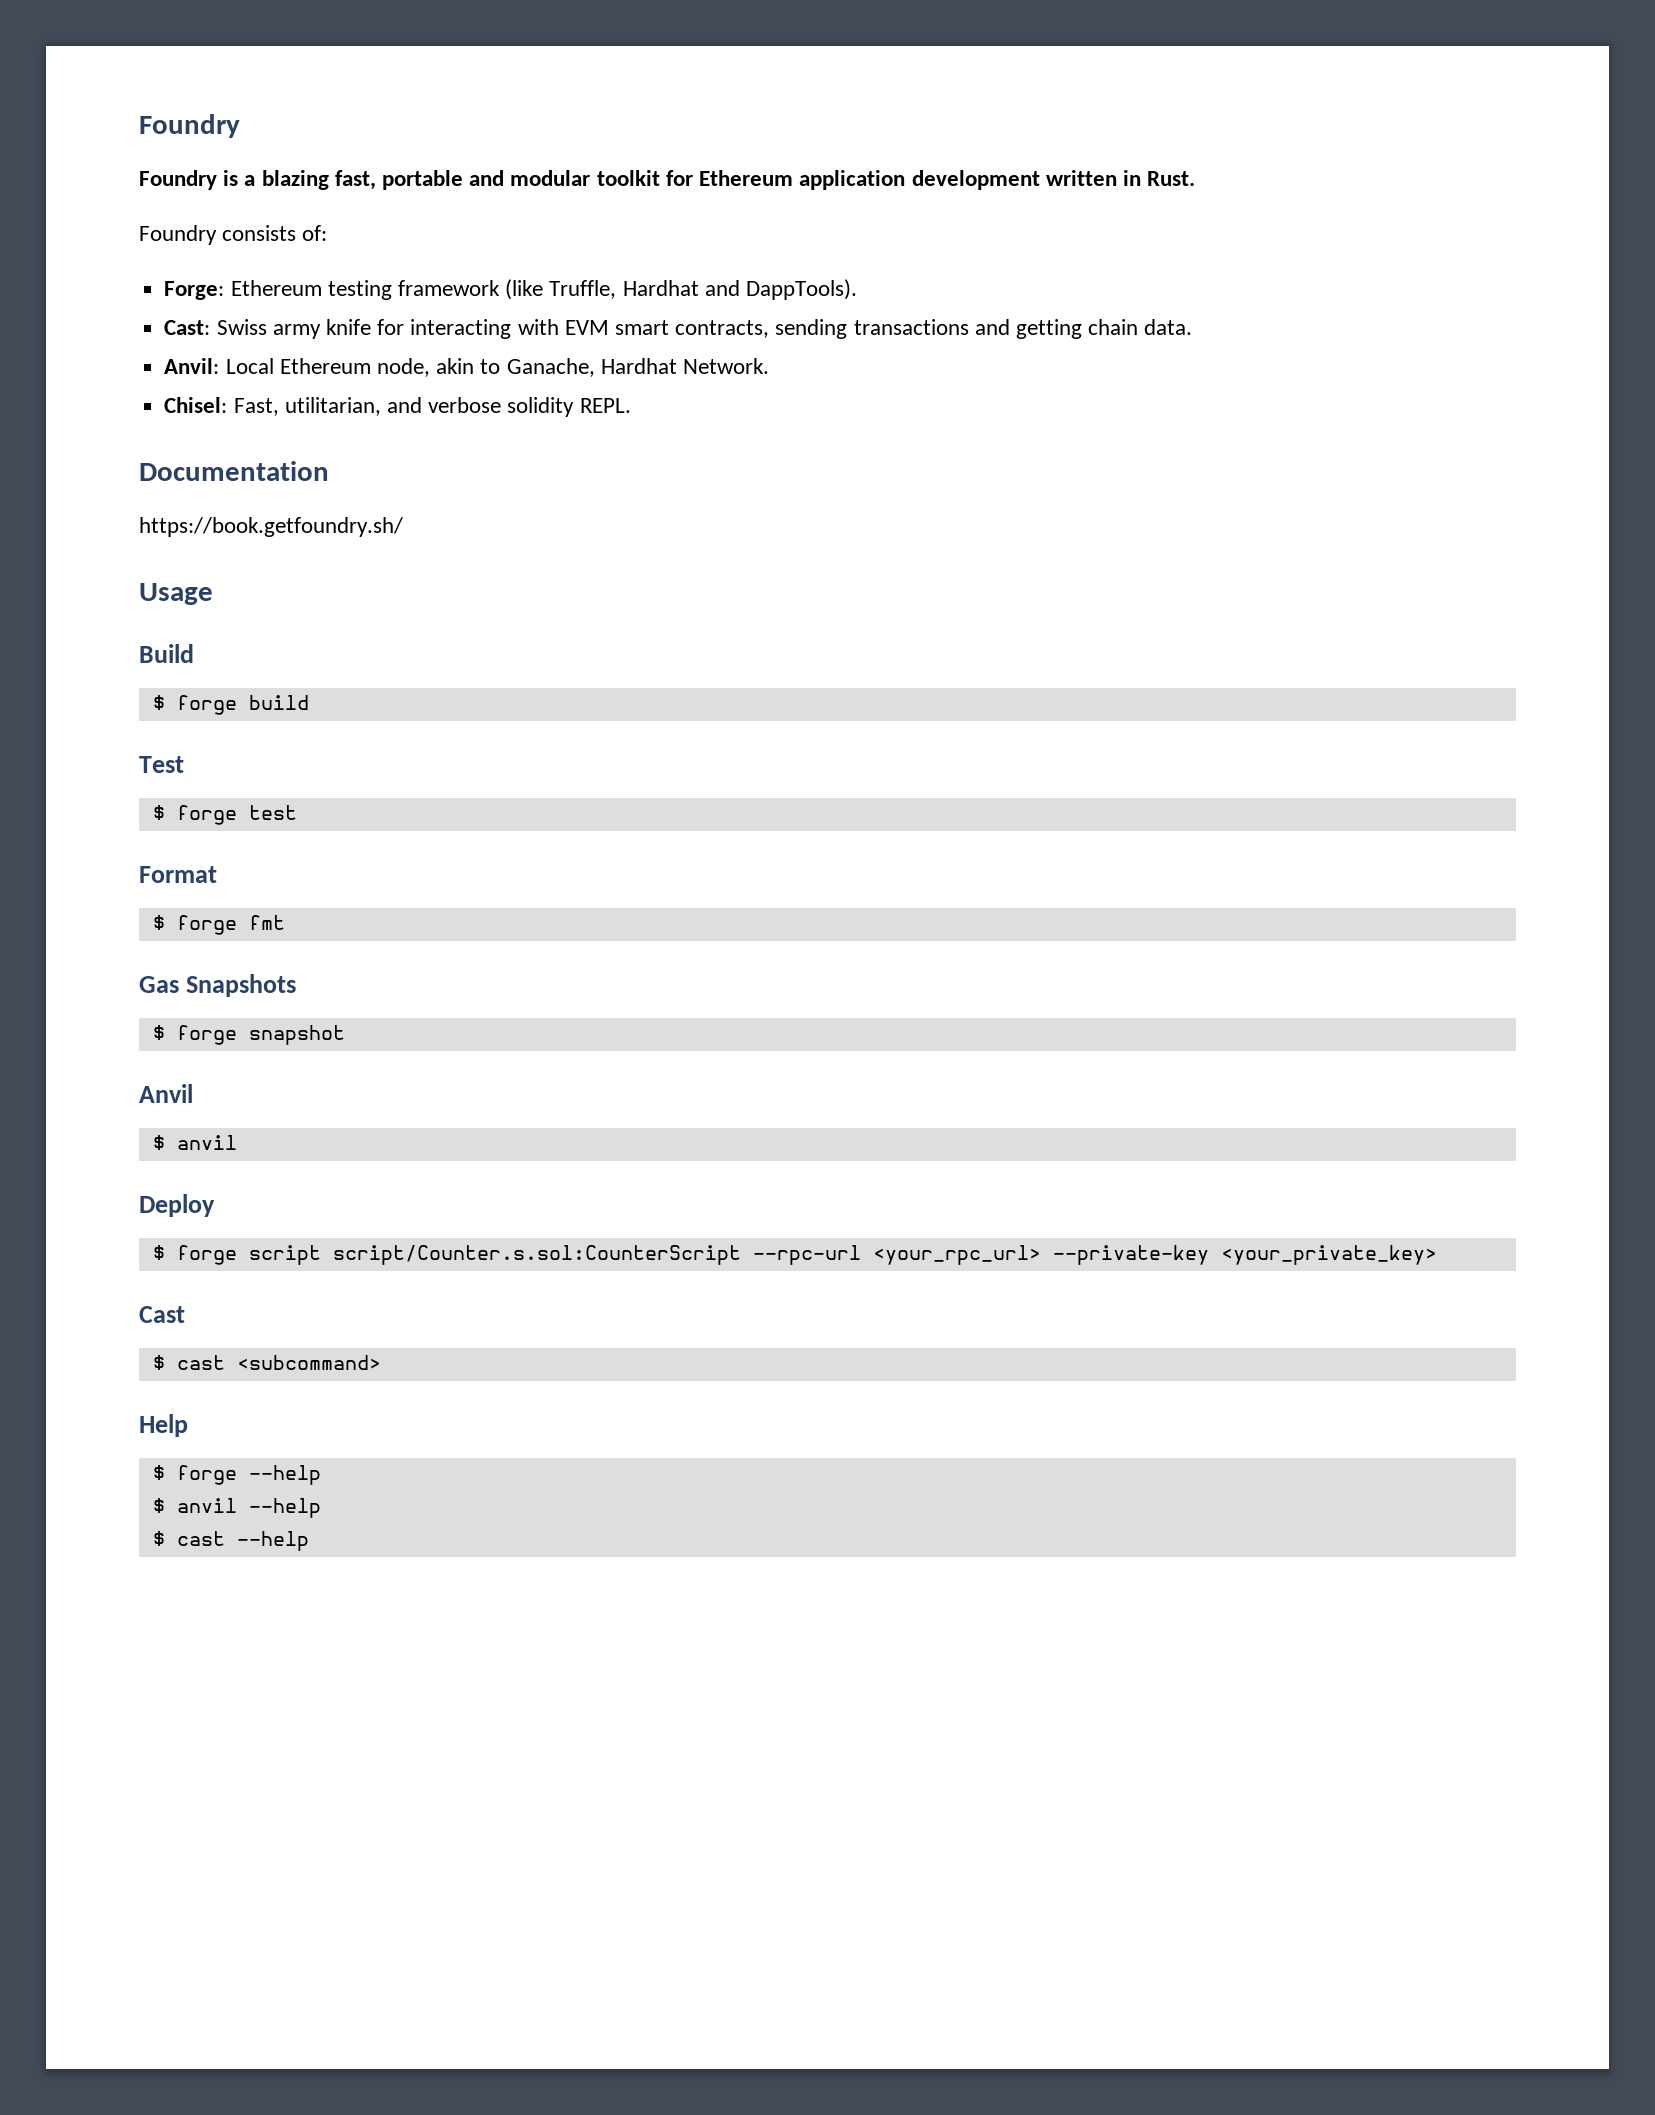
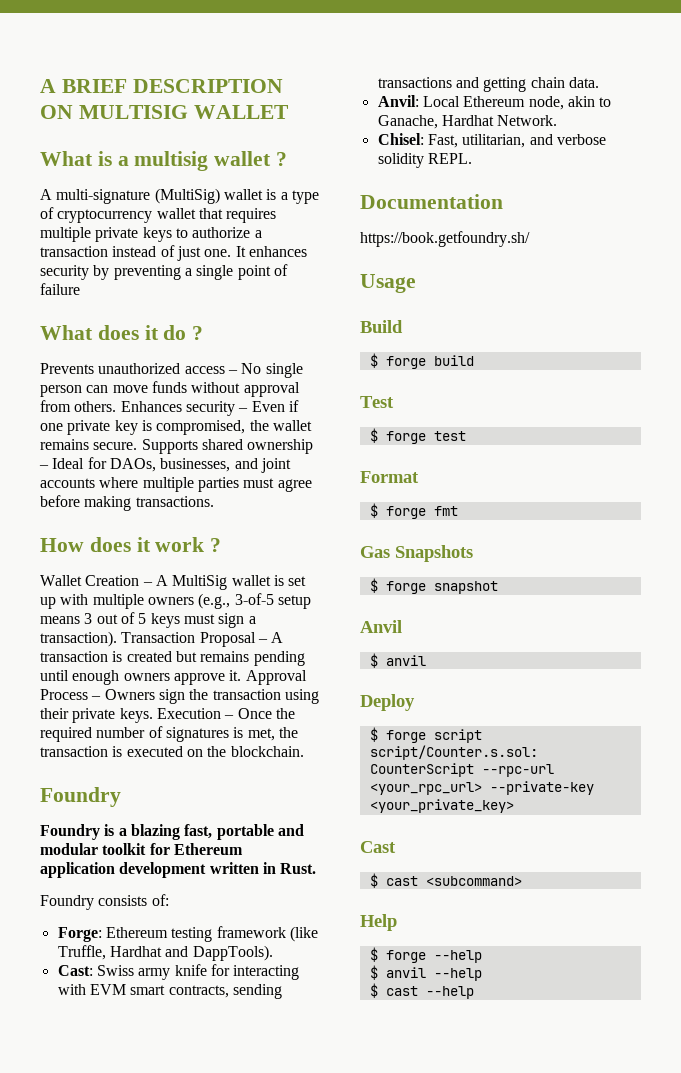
(139, 126) none -> [40,79,283,93] [40,105,289,119] [40,151,288,171] [40,188,319,204] [40,207,277,223] [40,227,262,242] [40,245,307,261] [40,264,288,280] [40,283,80,295] [40,325,204,340] [40,363,303,378] [40,381,300,397] [40,400,299,416] [40,420,312,435] [40,439,314,454] [39,457,291,473] [40,477,312,492] [40,495,214,511] [40,537,222,552] [40,575,307,590] [40,593,311,609] [40,612,256,628] [40,631,284,647] [40,651,305,666] [40,670,307,685] [40,689,319,704] [40,708,295,723] [40,726,298,742] [40,746,304,757] A BRIEF DESCRIPTION ON MULTISIG WALLET // What is a multisig wallet ? // A multi-signature (MultiSig) wallet is a type of cryptocurrency wallet that requires multiple private keys to authorize a transaction instead of just one. It enhances security by preventing a single point of failure // What does it do ? // Prevents unauthorized access – No single person can move funds without approval from others. Enhances security – Even if one private key is compromised, the wallet remains secure. Supports shared ownership – Ideal for DAOs, businesses, and joint accounts where multiple parties must agree before making transactions. // How does it work ? // Wallet Creation – A MultiSig wallet is set up with multiple owners (e.g., 3-of-5 setup means 3 out of 5 keys must sign a transaction). Transaction Proposal – A transaction is created but remains pending until enough owners approve it. Approval Process – Owners sign the transaction using their private keys. Execution – Once the required number of signatures is met, the transaction is executed on the blockchain. //

